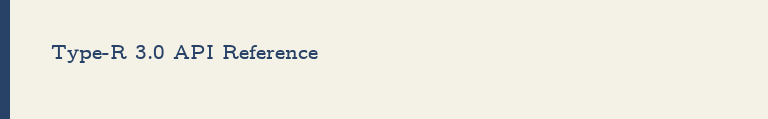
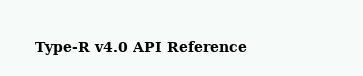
[135,45,165,59] 3.0 -> [93,42,128,52] v4.0

